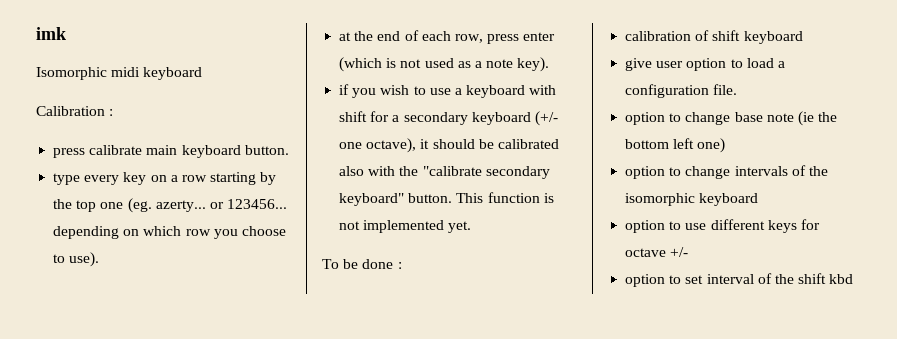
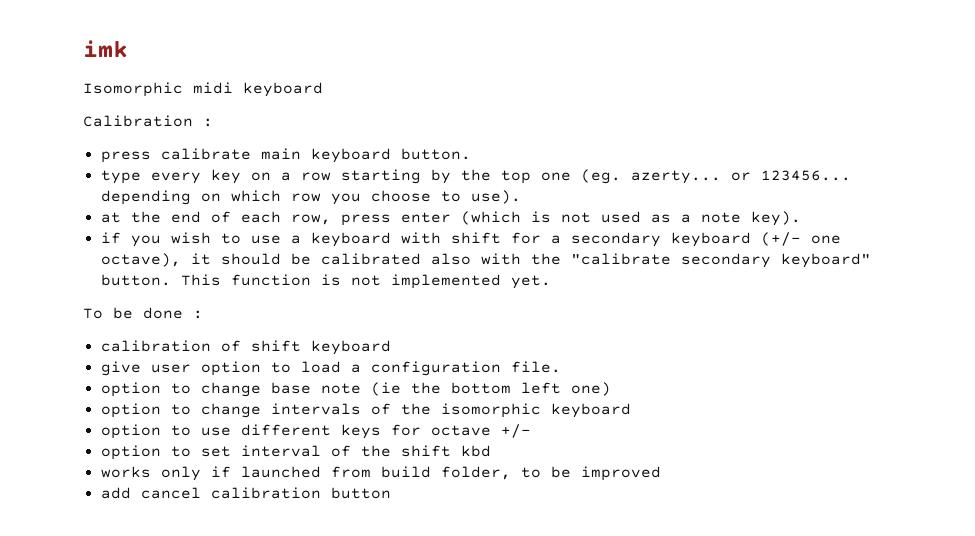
(854, 279) none -> [100,466,661,481] [100,487,391,499] // works only if launched from build folder, to be improved // add cancel calibration button

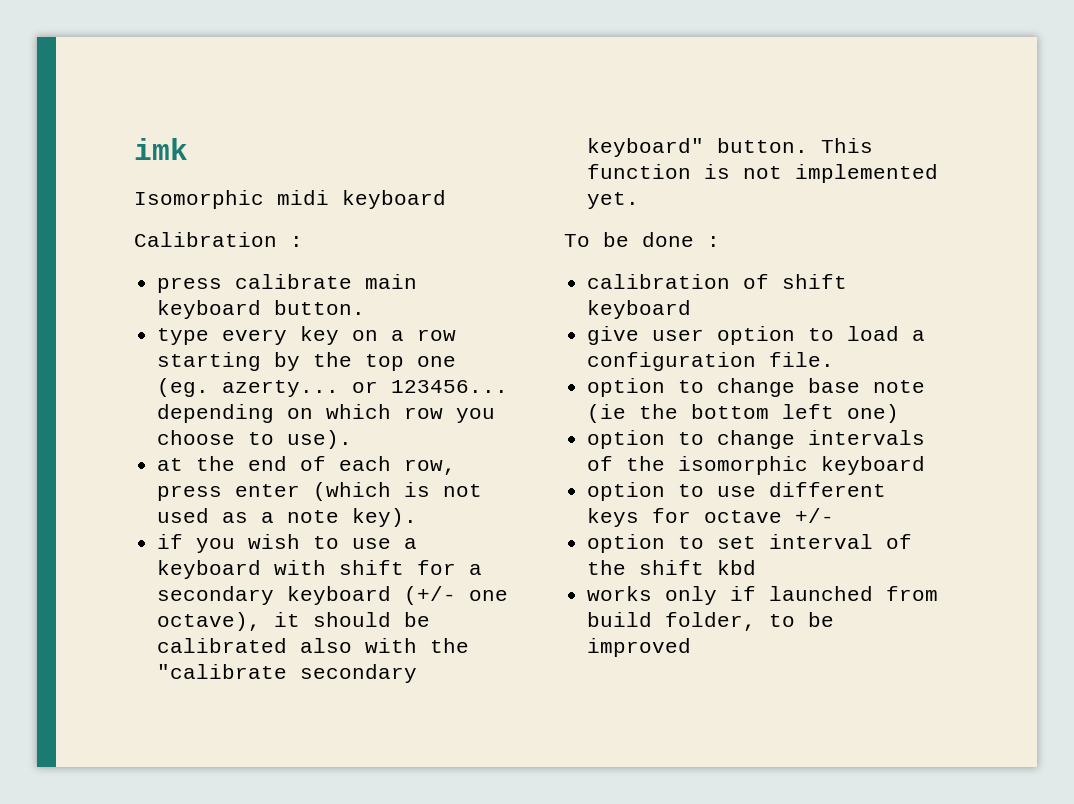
[100,487,391,499] // add cancel calibration button -> (692, 647) none

